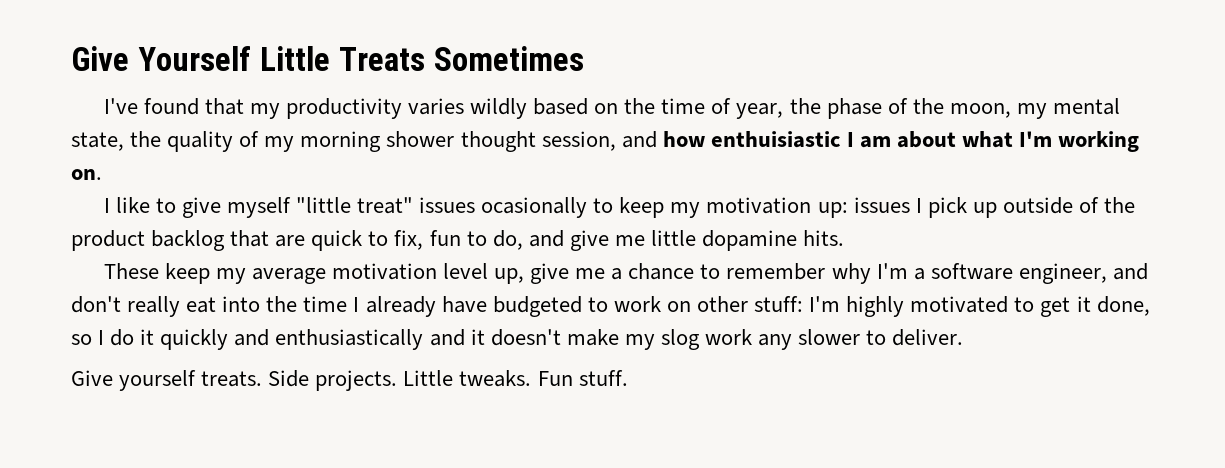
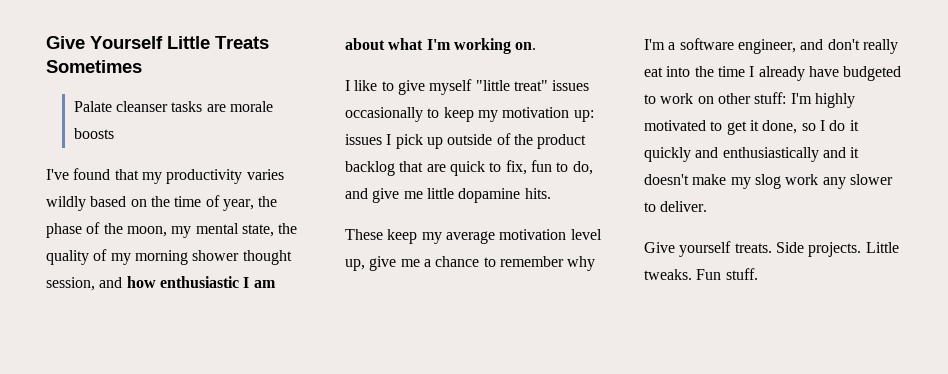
(584, 58) none -> [73,101,273,112] [73,128,114,139] // Palate cleanser tasks are morale boosts
[710,131,841,148] enthuisiastic -> [159,276,239,288] enthusiastic
[481,197,588,218] ocasionally -> [345,107,423,122] occasionally

